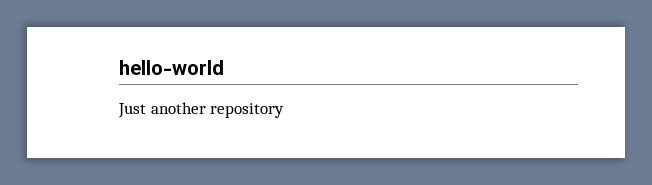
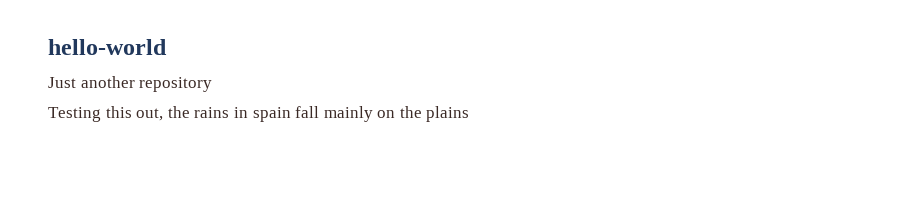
(285, 110) none -> [48,106,470,122] // Testing this out, the rains in spain fall mainly on the plains

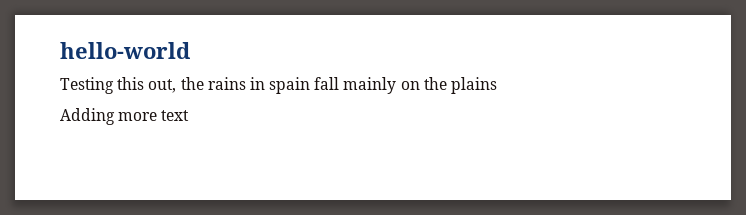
[48,76,213,92] // Just another repository -> (190, 50) none
(470, 114) none -> [60,108,190,125] // Adding more text

